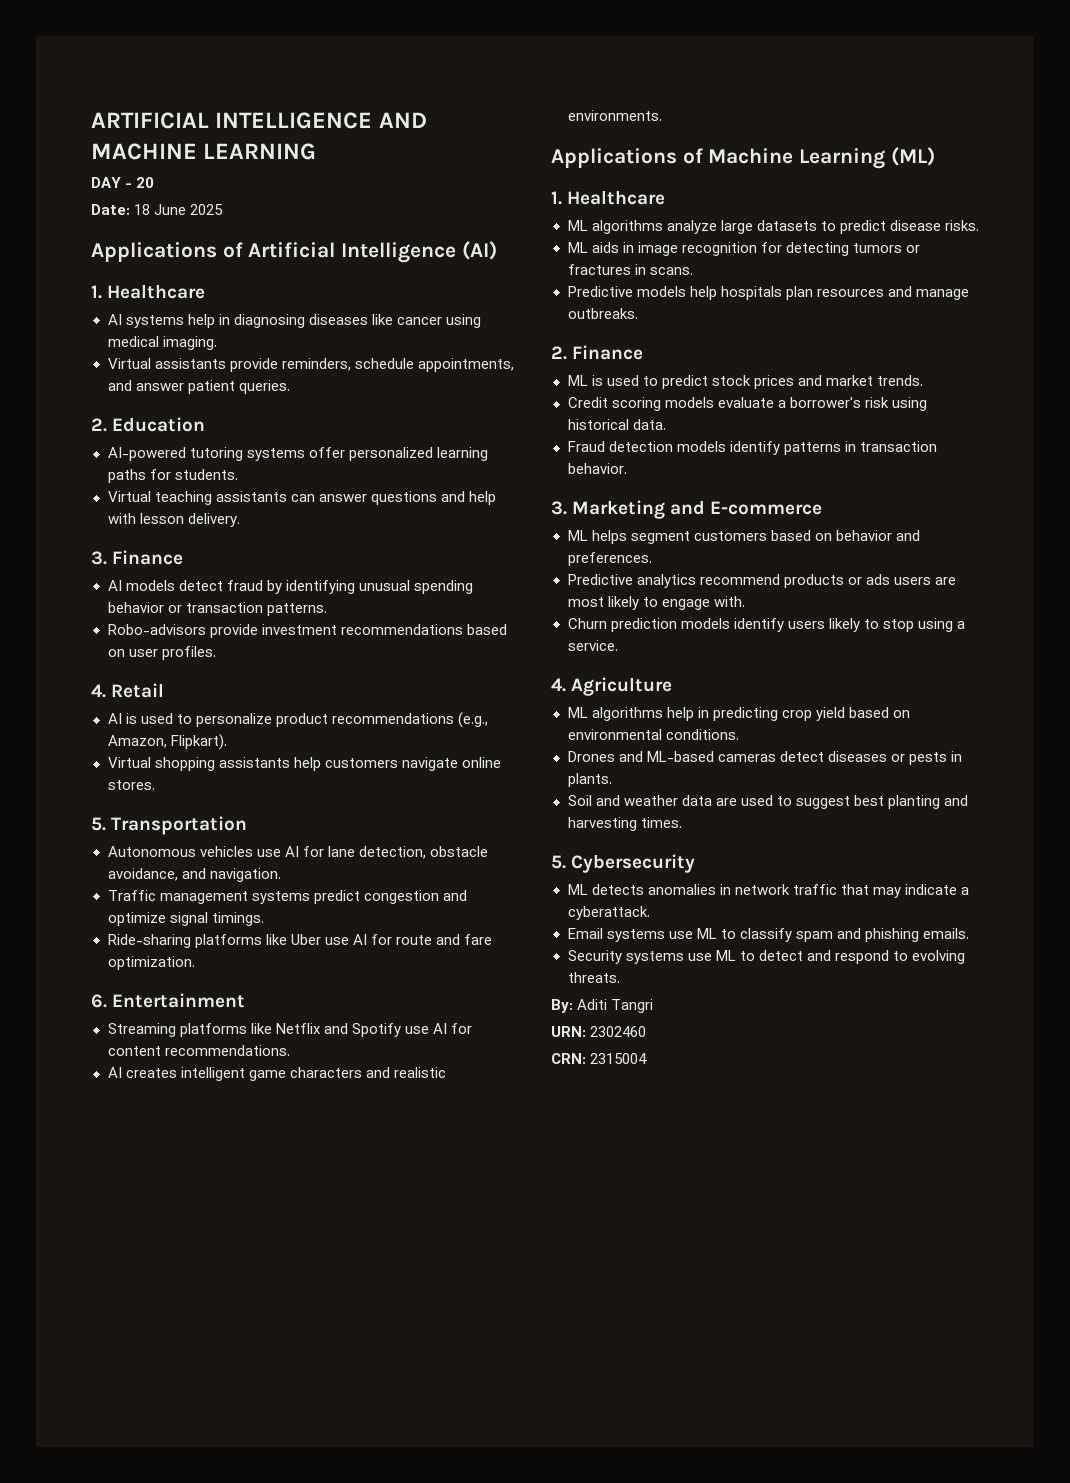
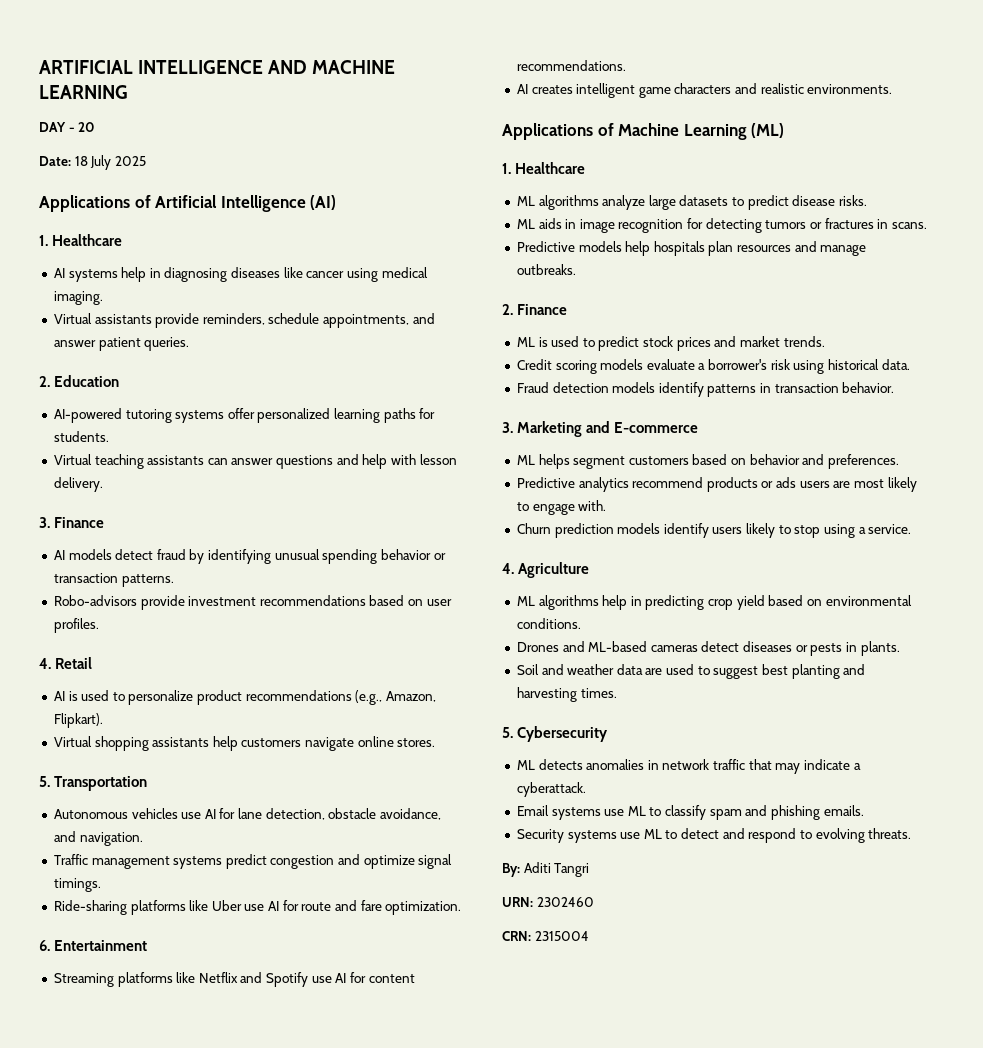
[154,204,187,215] June -> [90,155,112,170] July

